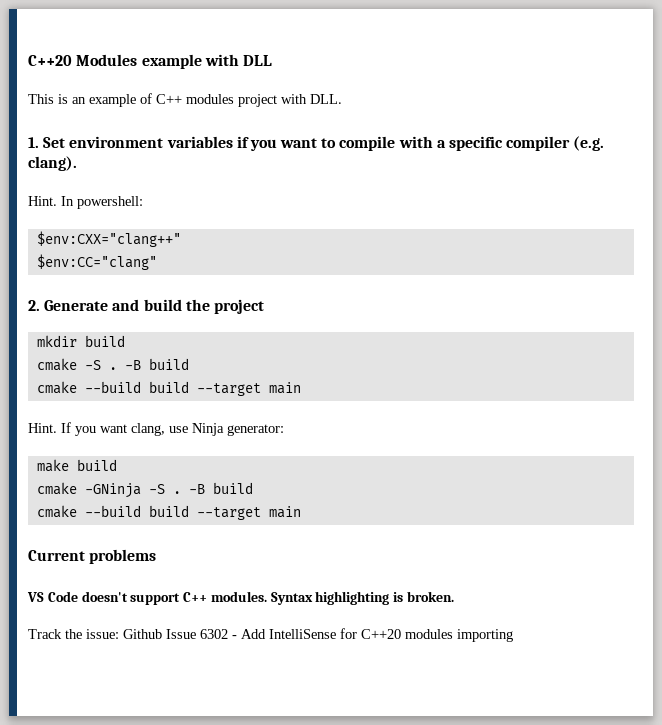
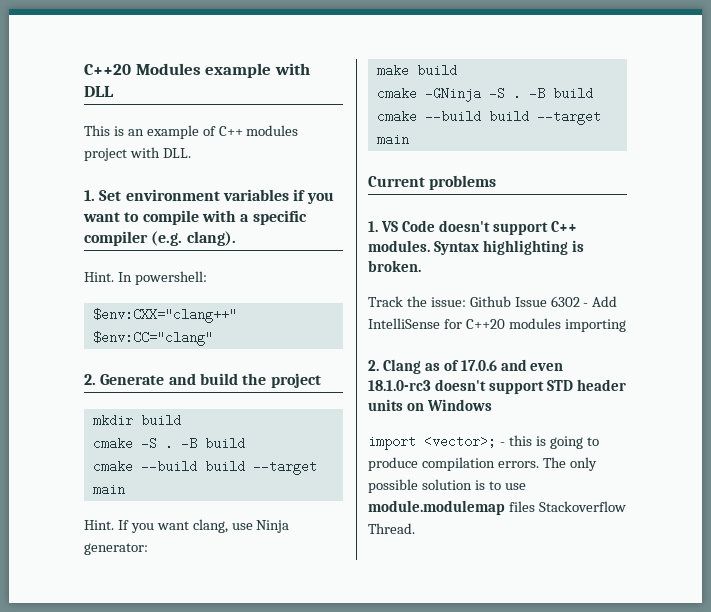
(157, 556) none -> [368,221,378,232] 1.
(513, 635) none -> [368,359,564,374] [368,379,626,394] [368,399,492,411] [368,435,599,450] [368,457,597,471] [368,479,526,493] [368,500,626,515] [368,523,415,534] // 2. Clang as of 17.0.6 and even 18.1.0-rc3 doesn't support STD header units on Windows // import <vector>; - this is going to produce compilation errors. The only possible solution is to use module.modulemap files Stackoverflow Thread.

